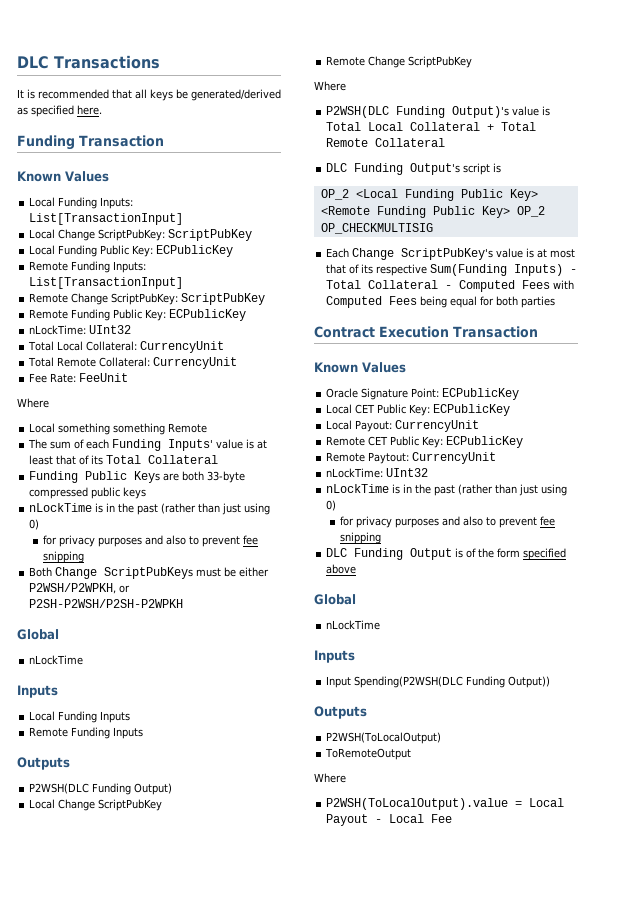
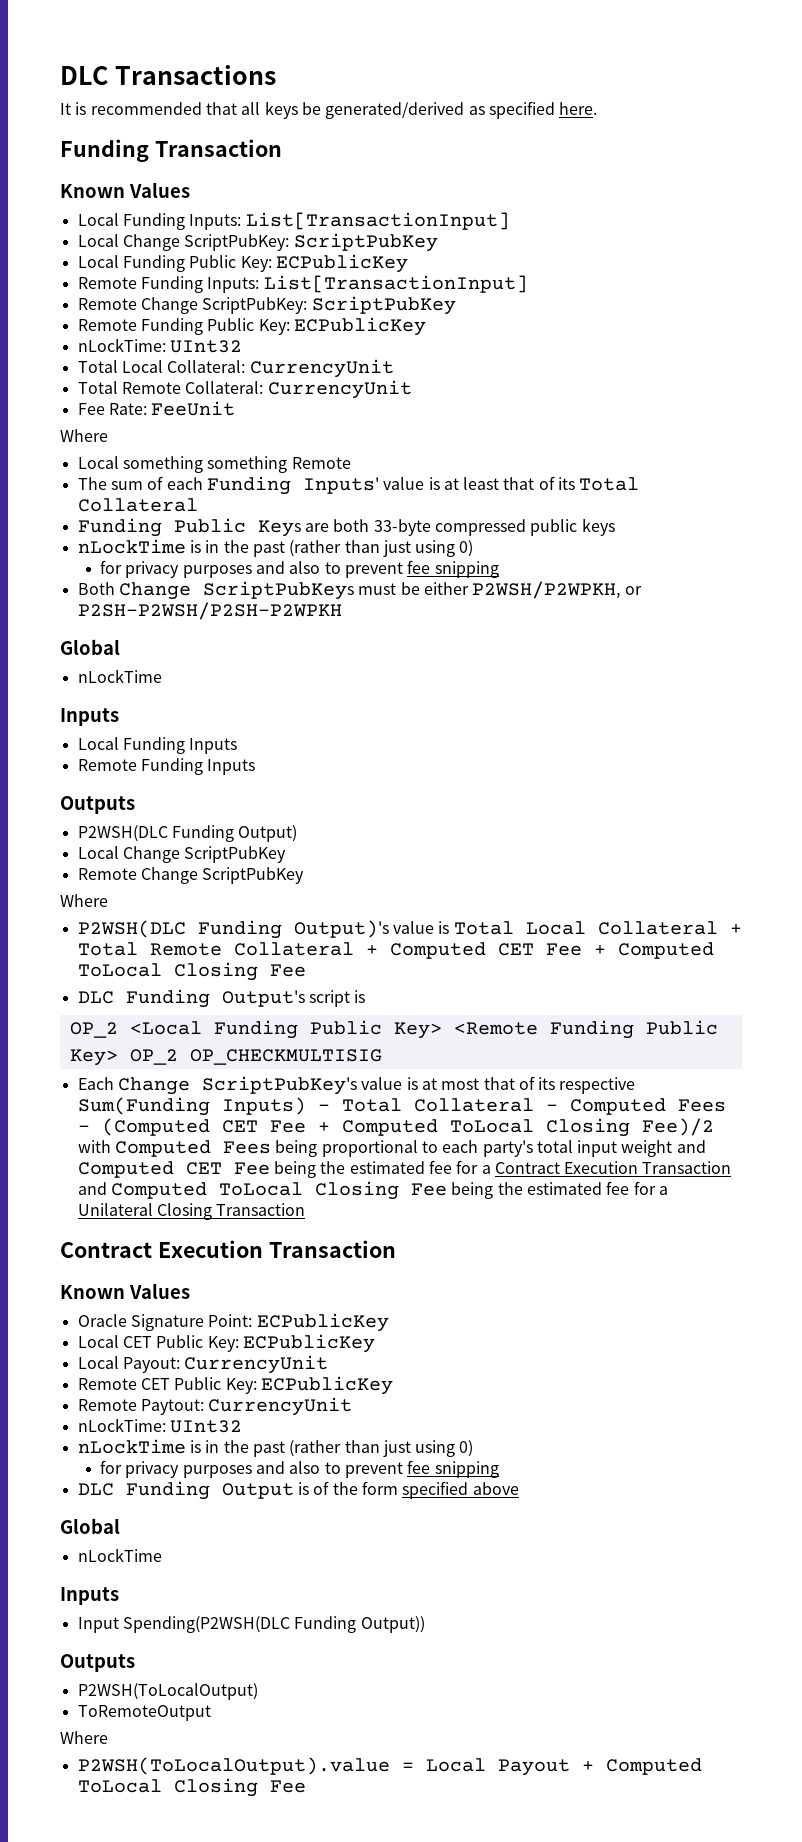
(446, 142) none -> [365,942,714,959] [77,962,306,981] + Computed CET Fee + Computed ToLocal Closing Fee
[553,280,575,289] [326,296,556,308] with Computed Fees being equal for both parties -> [77,1118,714,1137] [77,1140,706,1157] [77,1160,732,1178] [77,1181,668,1200] [77,1203,306,1220] - (Computed CET Fee + Computed ToLocal Closing Fee)/2 with Computed Fees being proportional to each party's total input weight and Computed CET Fee being the estimated fee for a Contract Execution Transaction and Computed ToLocal Closing Fee being the estimated fee for a Unilateral Closing Transaction
[375,814,425,823] - Local -> [581,1758,702,1775] [77,1778,258,1797] + Computed ToLocal Closing

